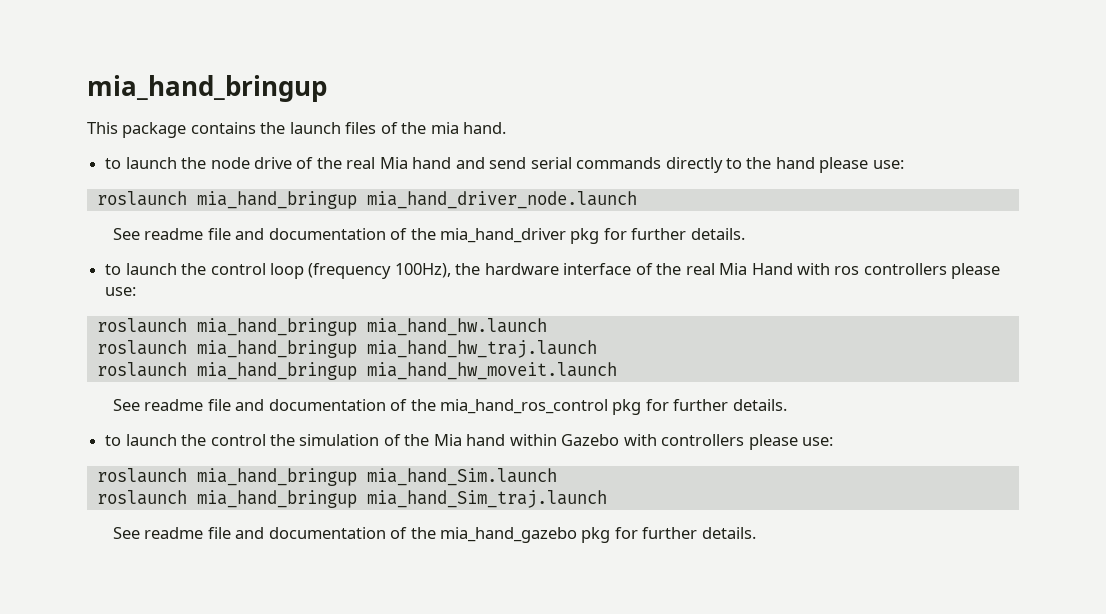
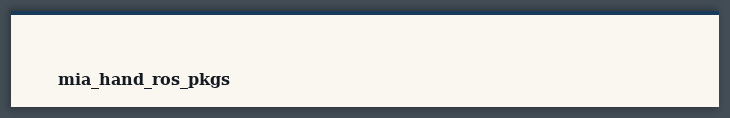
[87,75,327,102] [87,122,507,138] [105,157,904,173] [96,191,637,209] [112,228,745,244] [105,263,1001,279] [105,287,137,296] [96,318,547,336] [96,340,597,358] [96,362,617,380] [112,399,787,415] [105,434,833,450] [96,468,557,486] [96,490,607,508] [112,527,756,543] mia_hand_bringup // This package contains the launch files of the mia hand. // to launch the node drive of the real Mia hand and send serial commands directly to the hand please use: // roslaunch mia_hand_bringup mia_hand_driver_node.launch // See readme file and documentation of the mia_hand_driver pkg for further details. // to launch the control loop (frequency 100Hz), the hardware interface of the real Mia Hand with ros controllers please use: // roslaunch mia_hand_bringup mia_hand_hw.launch // roslaunch mia_hand_bringup mia_hand_hw_traj.launch // roslaunch mia_hand_bringup mia_hand_hw_moveit.launch // See readme file and documentation of the mia_hand_ros_control pkg for further details. // to launch the control the simulation of the Mia hand within Gazebo with controllers please use: // roslaunch mia_hand_bringup mia_hand_Sim.launch // roslaunch mia_hand_bringup mia_hand_Sim_traj.launch // See readme file and documentation of the mia_hand_gazebo pkg for further details. -> [58,73,230,89] mia_hand_ros_pkgs

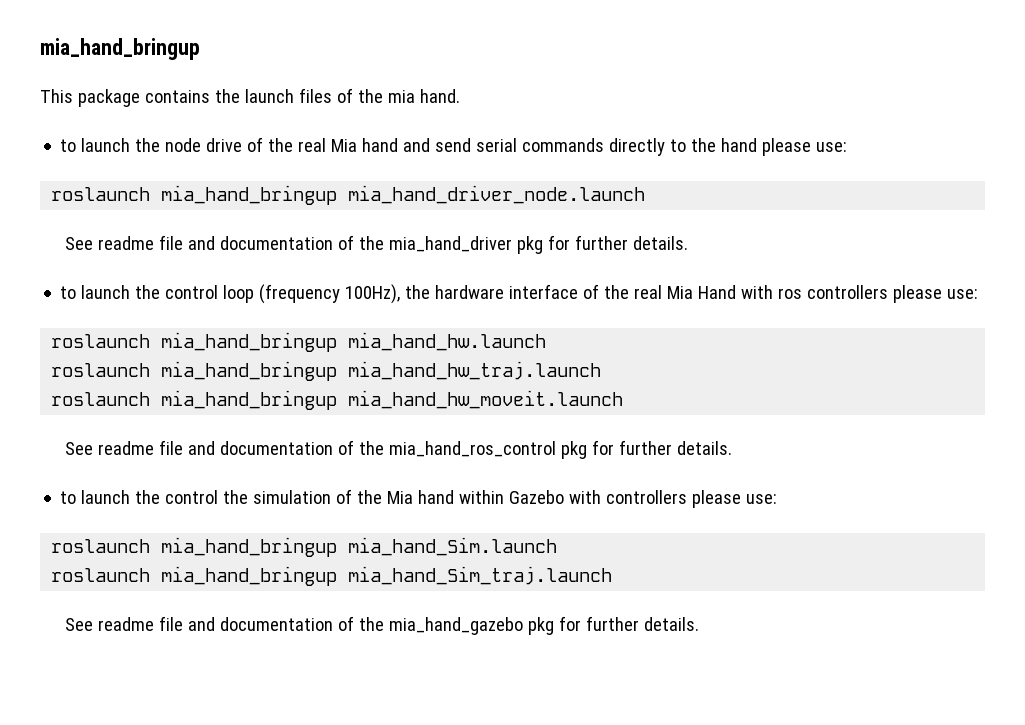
[58,73,230,89] mia_hand_ros_pkgs -> [40,38,200,60] [40,88,460,107] [60,137,848,156] [51,185,646,205] [65,235,689,254] [60,284,979,304] [51,332,547,352] [51,361,602,381] [51,390,624,410] [65,440,733,459] [60,489,778,508] [51,537,558,557] [51,566,613,586] [65,616,700,635] mia_hand_bringup // This package contains the launch files of the mia hand. // to launch the node drive of the real Mia hand and send serial commands directly to the hand please use: // roslaunch mia_hand_bringup mia_hand_driver_node.launch // See readme file and documentation of the mia_hand_driver pkg for further details. // to launch the control loop (frequency 100Hz), the hardware interface of the real Mia Hand with ros controllers please use: // roslaunch mia_hand_bringup mia_hand_hw.launch // roslaunch mia_hand_bringup mia_hand_hw_traj.launch // roslaunch mia_hand_bringup mia_hand_hw_moveit.launch // See readme file and documentation of the mia_hand_ros_control pkg for further details. // to launch the control the simulation of the Mia hand within Gazebo with controllers please use: // roslaunch mia_hand_bringup mia_hand_Sim.launch // roslaunch mia_hand_bringup mia_hand_Sim_traj.launch // See readme file and documentation of the mia_hand_gazebo pkg for further details.

